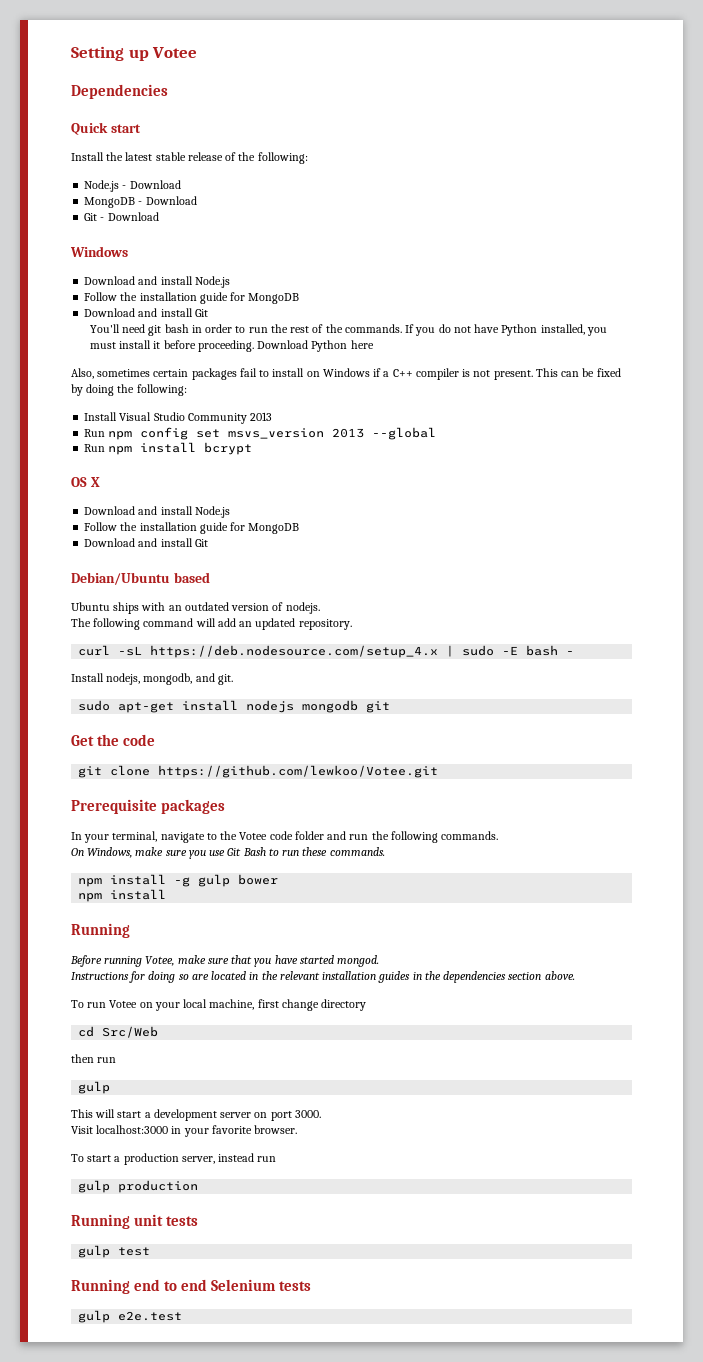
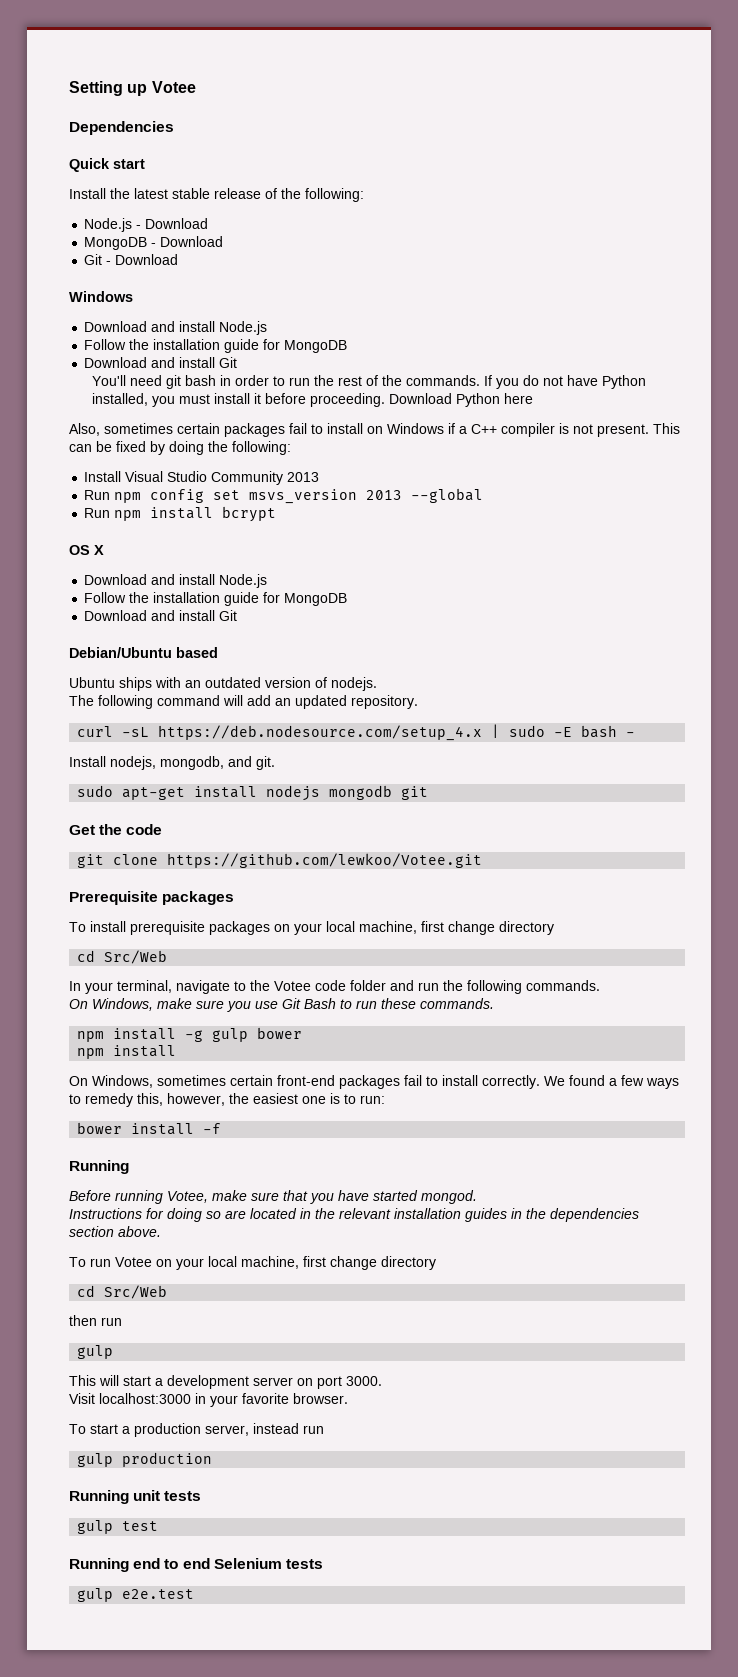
(226, 806) none -> [69,921,554,935] [77,950,168,964] // To install prerequisite packages on your local machine, first change directory // cd Src/Web
(167, 894) none -> [69,1075,679,1089] [69,1093,385,1107] [77,1122,222,1135] // On Windows, sometimes certain front-end packages fail to install correctly. We found a few ways to remedy this, however, the easiest one is to run: // bower install -f

